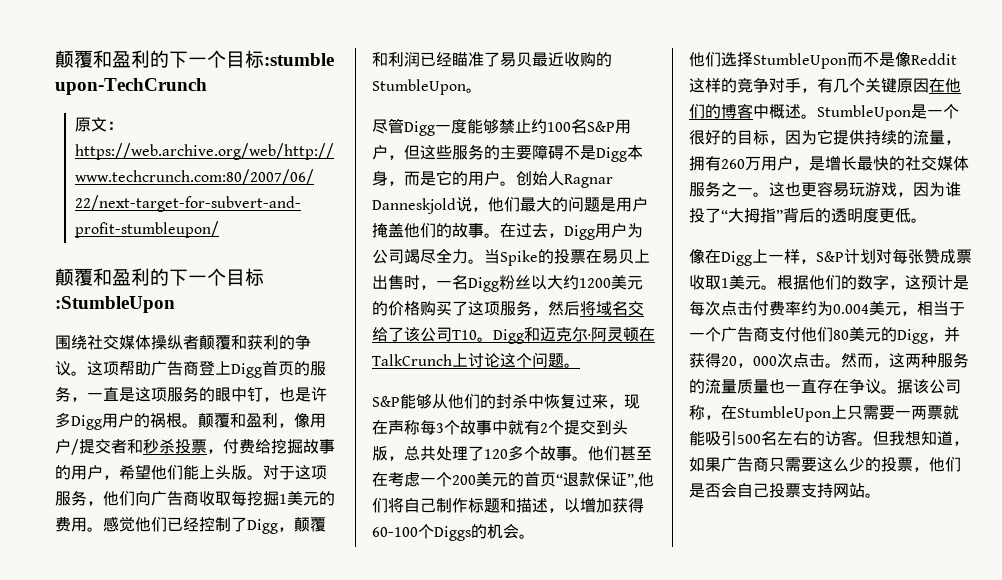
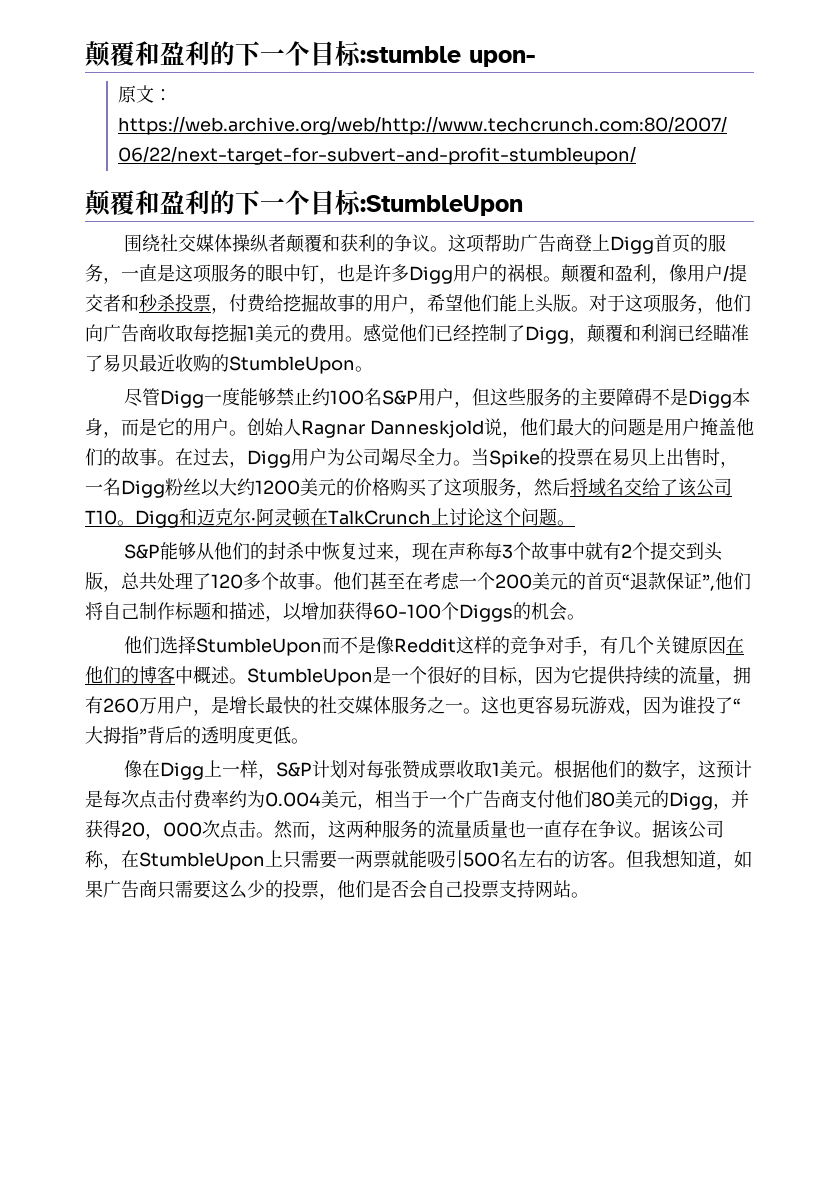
[55,78,207,95] upon-TechCrunch -> [469,50,535,67] upon-

